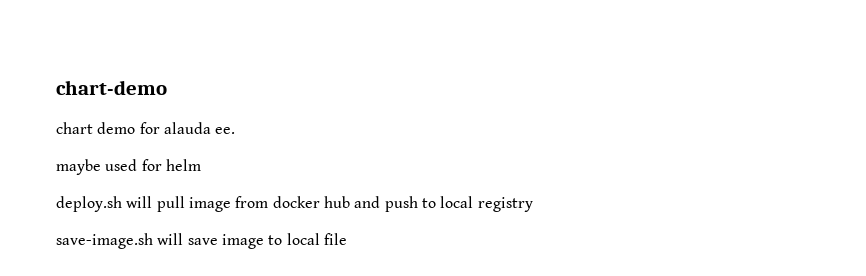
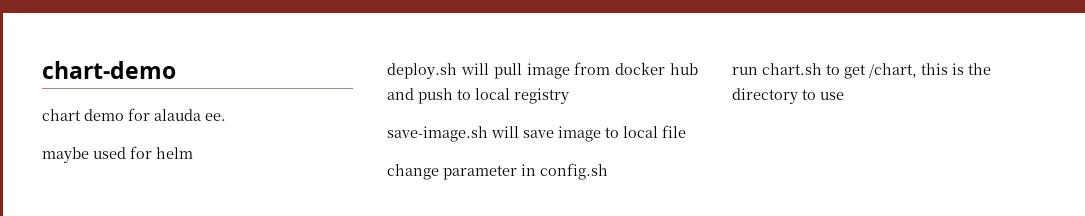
(347, 239) none -> [387,163,608,180] [732,63,991,79] [732,88,844,104] // change parameter in config.sh // run chart.sh to get /chart, this is the directory to use

